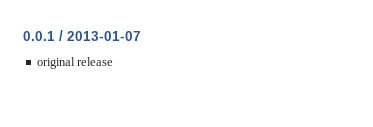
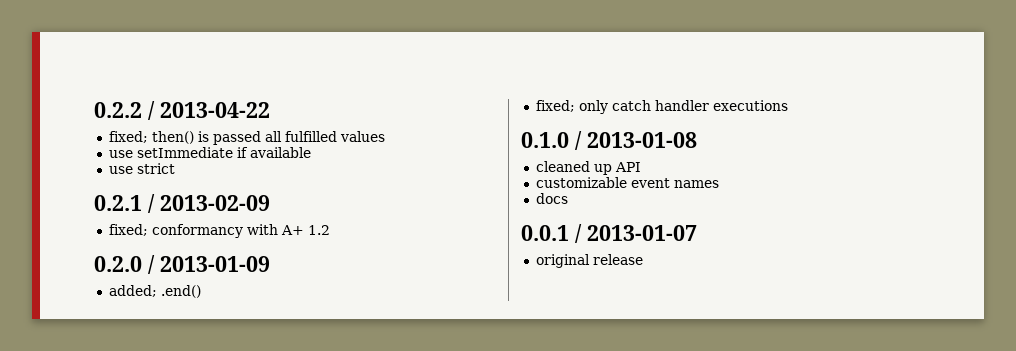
(23, 36) none -> [94,101,270,120] [108,131,385,145] [108,147,311,158] [108,163,175,174] [94,194,270,213] [108,224,330,238] [94,255,270,274] [108,285,201,298] [535,100,788,114] [521,131,697,150] [535,161,641,175] [535,177,719,188] [535,193,568,204] 0.2.2 / 2013-04-22 // fixed; then() is passed all fulfilled values // use setImmediate if available // use strict // 0.2.1 / 2013-02-09 // fixed; conformancy with A+ 1.2 // 0.2.0 / 2013-01-09 // added; .end() // fixed; only catch handler executions // 0.1.0 / 2013-01-08 // cleaned up API // customizable event names // docs //

